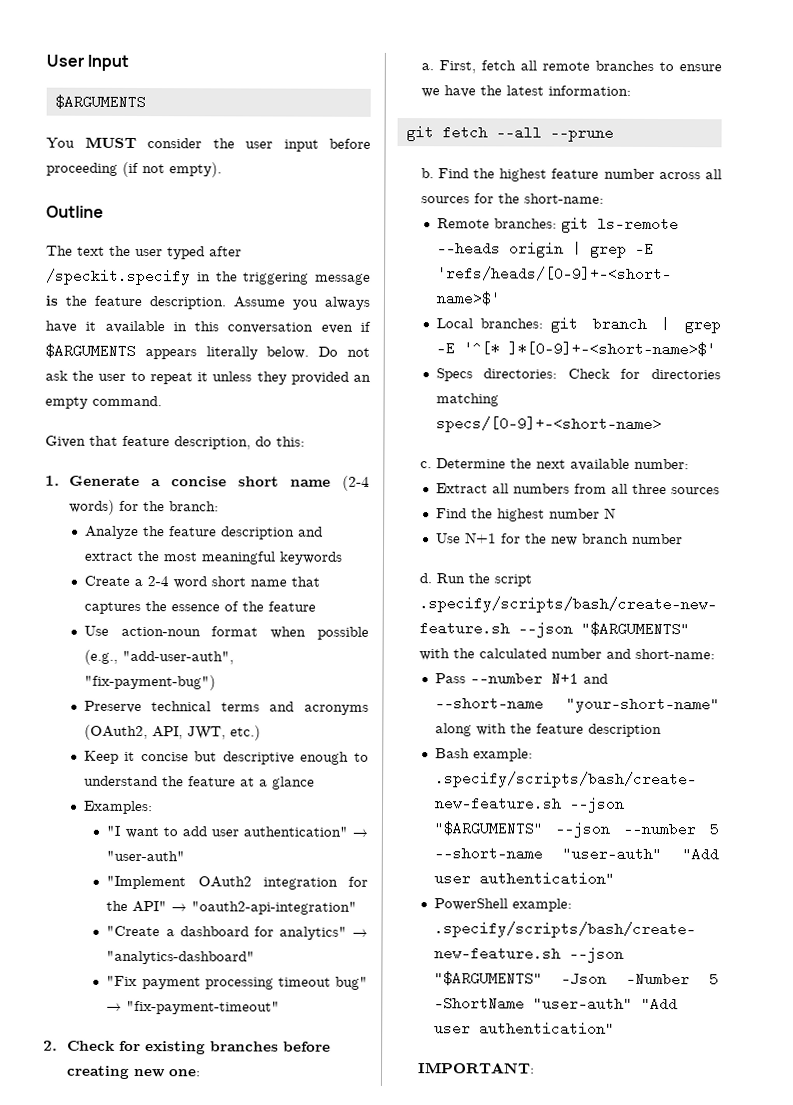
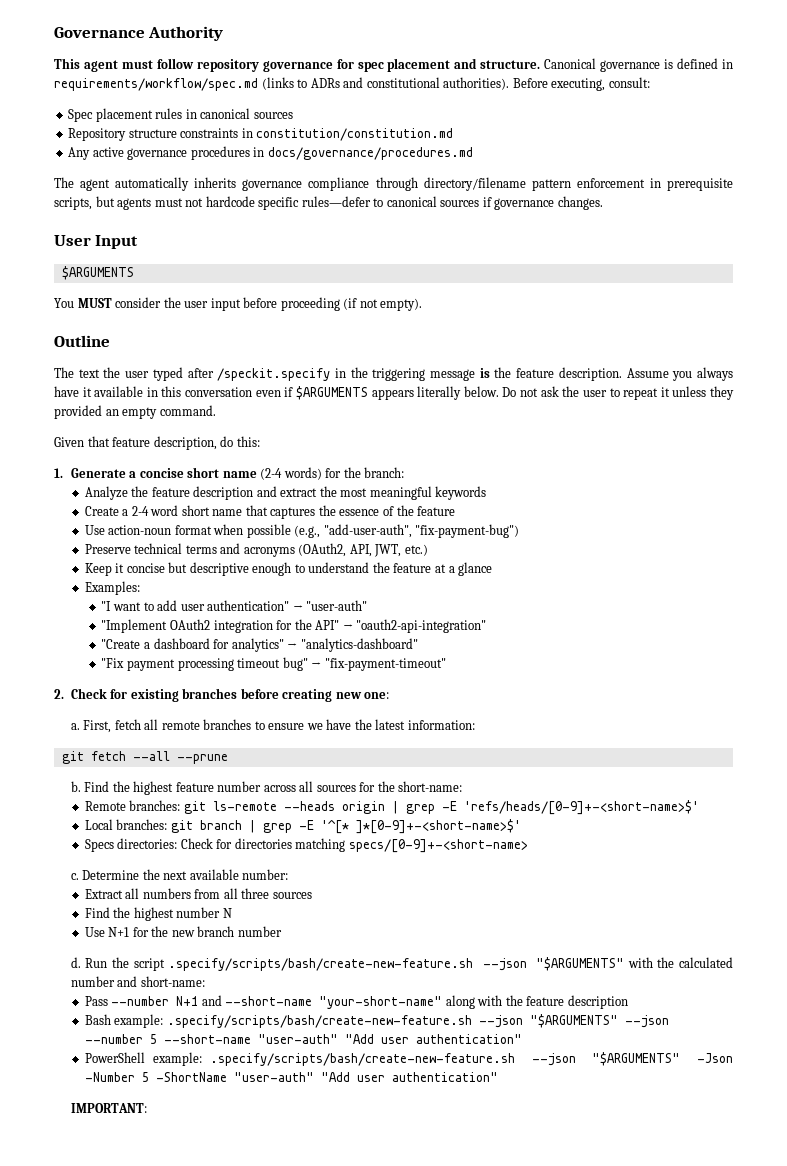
(46, 60) none -> [54,26,224,41] [54,58,733,72] [54,77,650,91] [68,108,293,122] [68,128,454,141] [68,146,473,160] [54,177,734,191] [54,196,603,210] Governance Authority // This agent must follow repository governance for spec placement and structure. Canonical governance is defined in requirements/workflow/spec.md (links to ADRs and constitutional authorities). Before executing, consult: // Spec placement rules in canonical sources // Repository structure constraints in constitution/constitution.md // Any active governance procedures in docs/governance/procedures.md // The agent automatically inherits governance compliance through directory/filename pattern enforcement in prerequisite scripts, but agents must not hardcode specific rules—defer to canonical sources if governance changes. //

